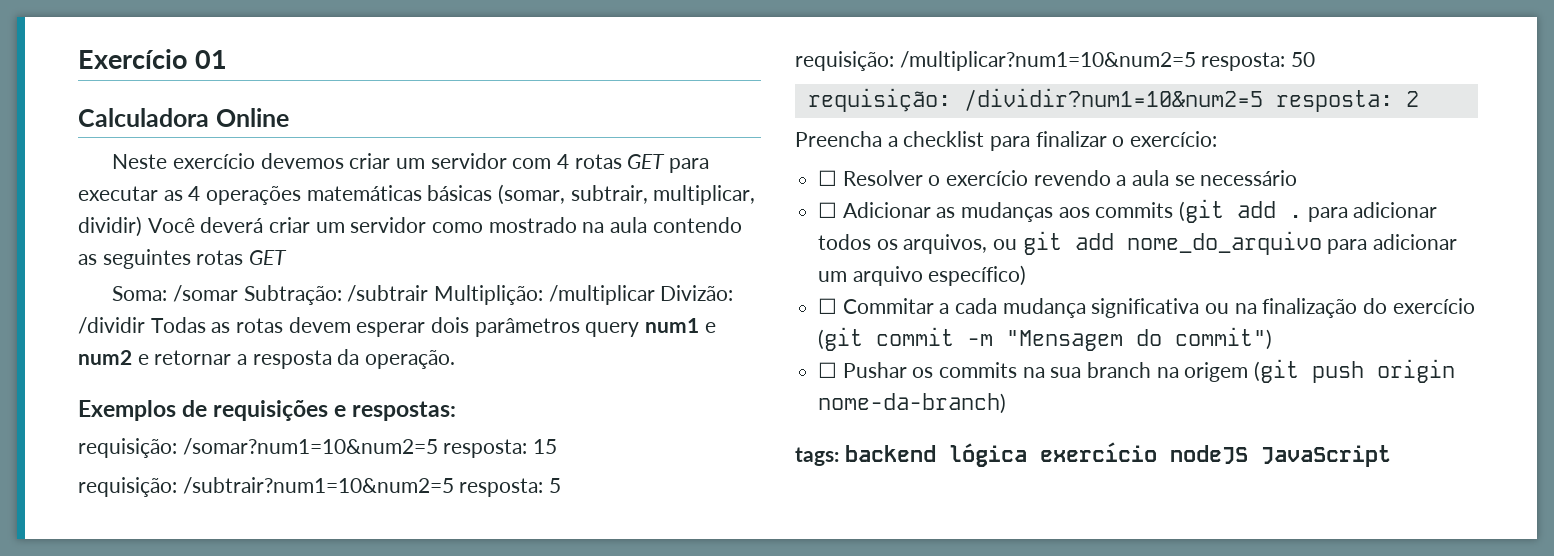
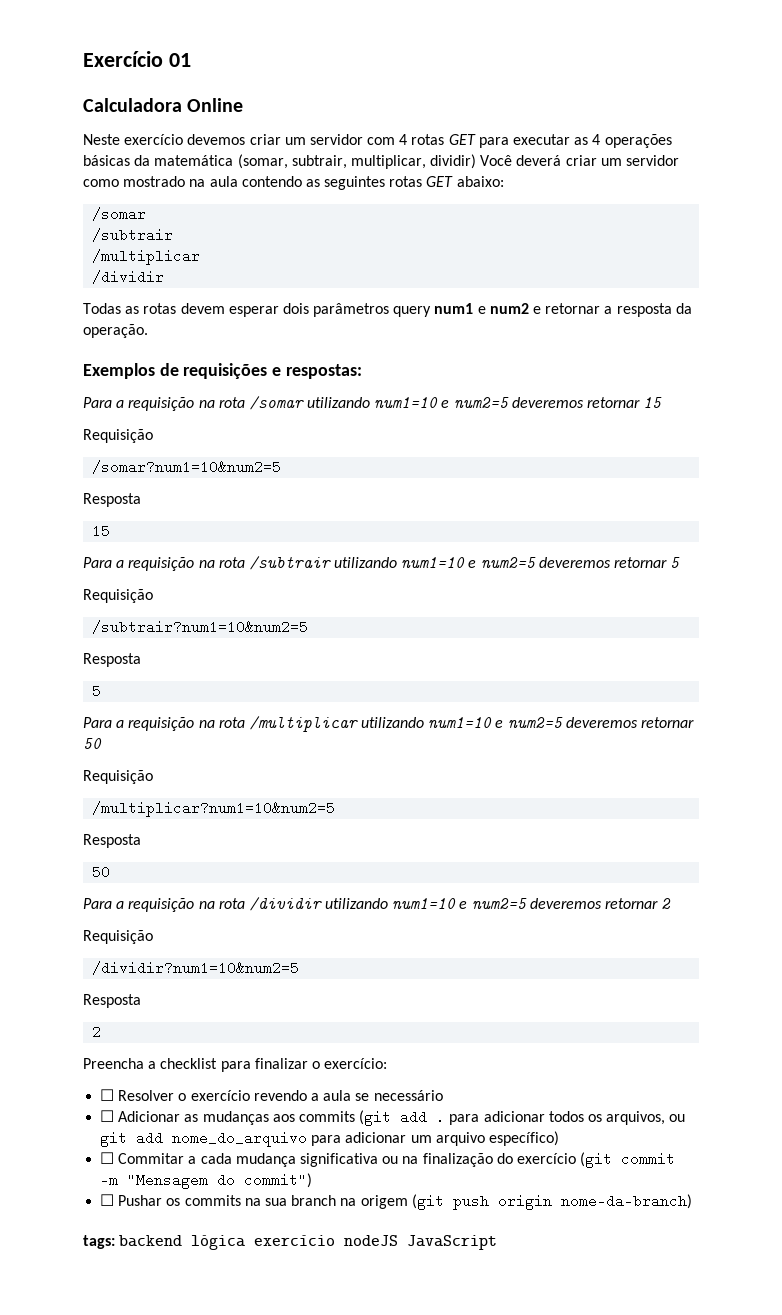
[306,185,493,201] matemáticas básicas -> [83,155,234,166] básicas da matemática
[112,285,734,305] [78,317,145,334] // Soma: /somar Subtração: /subtrair Multiplição: /multiplicar Divizão: /dividir -> [456,176,504,187] [92,207,147,221] [92,228,174,242] [92,249,201,265] [92,270,165,284] abaixo: // /somar // /subtrair // /multiplicar // /dividir //
[78,438,558,458] [78,477,562,497] [795,51,1316,71] [807,88,951,112] requisição: /somar?num1=10&num2=5 resposta: 15 // requisição: /subtrair?num1=10&num2=5 resposta: 5 // requisição: /multiplicar?num1=10&num2=5 resposta: 50 // requisição: -> [83,396,663,411] [83,429,153,443] [92,460,282,474] [83,493,141,507] [92,524,111,538] [83,556,681,571] [83,589,153,603] [92,620,309,634] [83,653,141,667] [92,684,102,698] [83,716,695,732] [83,738,102,749] [83,770,153,784] [92,801,336,817] [83,834,141,848] [92,865,111,879] [83,897,672,912] [83,930,153,944] Para a requisição na rota /somar utilizando num1=10 e num2=5 deveremos retornar 15 // Requisição // /somar?num1=10&num2=5 // Resposta // 15 // Para a requisição na rota /subtrair utilizando num1=10 e num2=5 deveremos retornar 5 // Requisição // /subtrair?num1=10&num2=5 // Resposta // 5 // Para a requisição na rota /multiplicar utilizando num1=10 e num2=5 deveremos retornar 50 // Requisição // /multiplicar?num1=10&num2=5 // Resposta // 50 // Para a requisição na rota /dividir utilizando num1=10 e num2=5 deveremos retornar 2 // Requisição //
[1275,90,1393,112] resposta: -> [83,994,141,1008] // Resposta //

